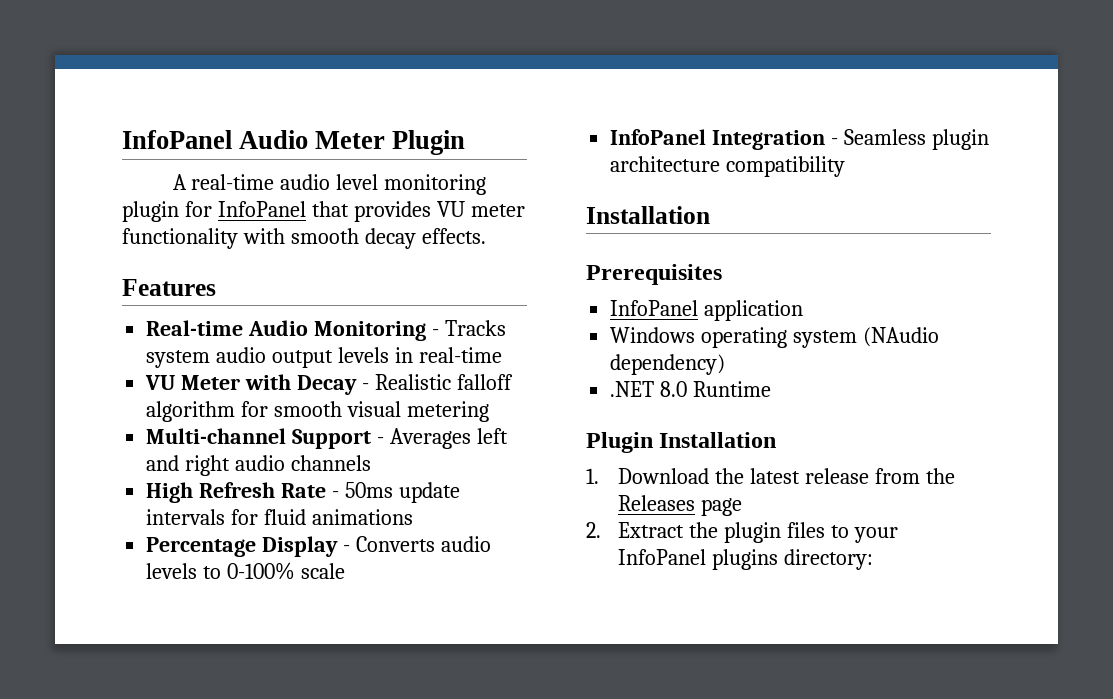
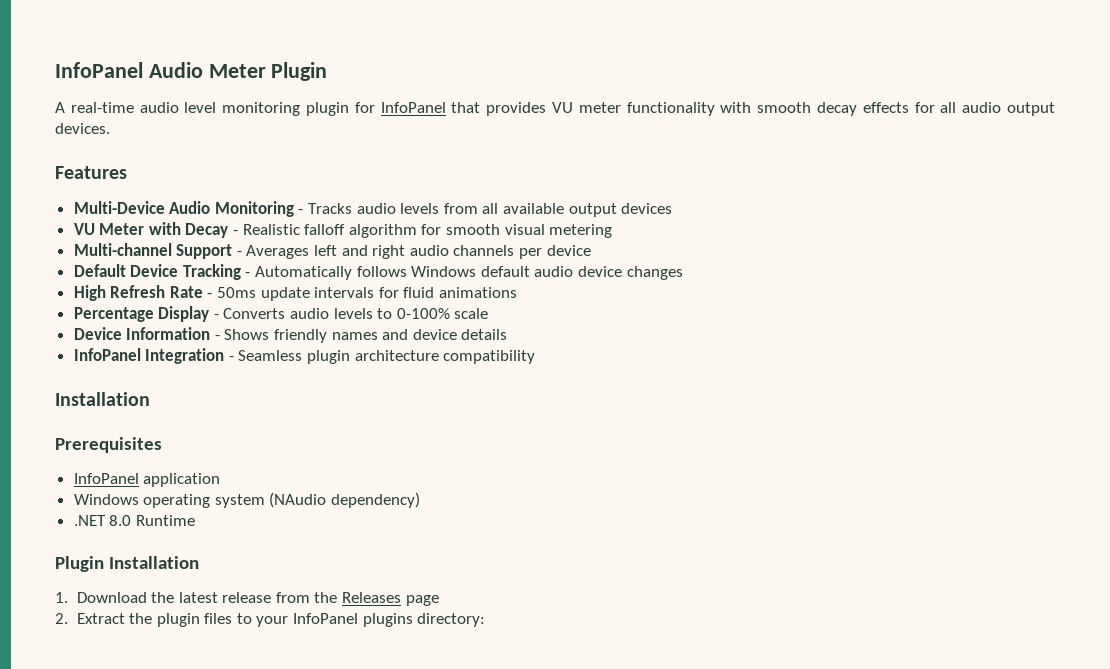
[421,228,486,244] effects. -> [862,102,1055,116] [55,123,110,134] effects for all audio output devices.
[146,320,244,336] Real-time -> [73,201,165,214] Multi-Device
[146,347,502,368] system audio output levels in real-time -> [356,203,673,217] audio levels from all available output devices
(372, 463) none -> [519,245,591,259] [73,264,683,280] per device // Default Device Tracking - Automatically follows Windows default audio device changes
(346, 571) none -> [73,327,508,343] // Device Information - Shows friendly names and device details

